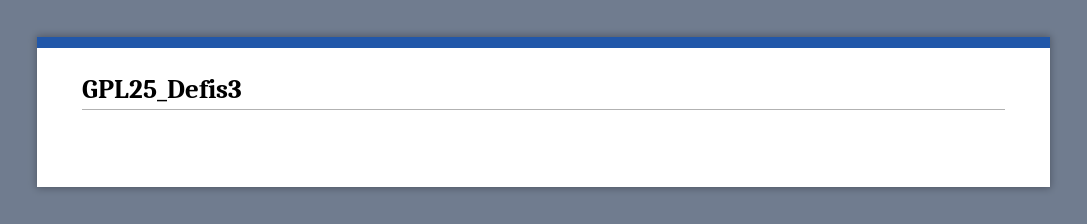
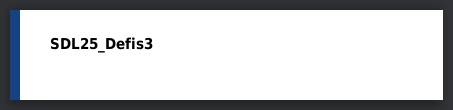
[82,79,242,102] GPL25_Defis3 -> [50,37,153,53] SDL25_Defis3

